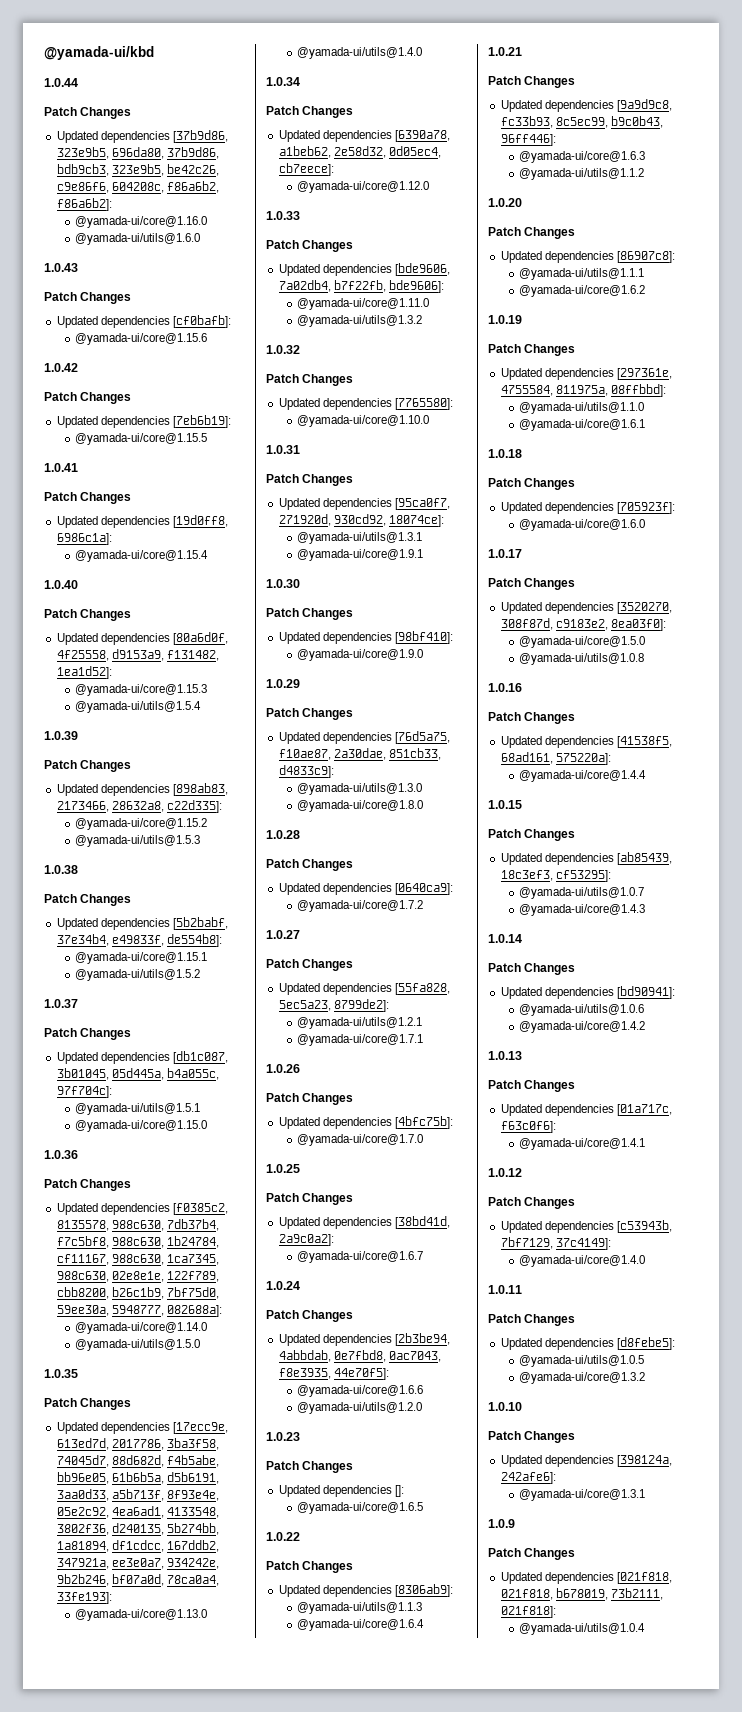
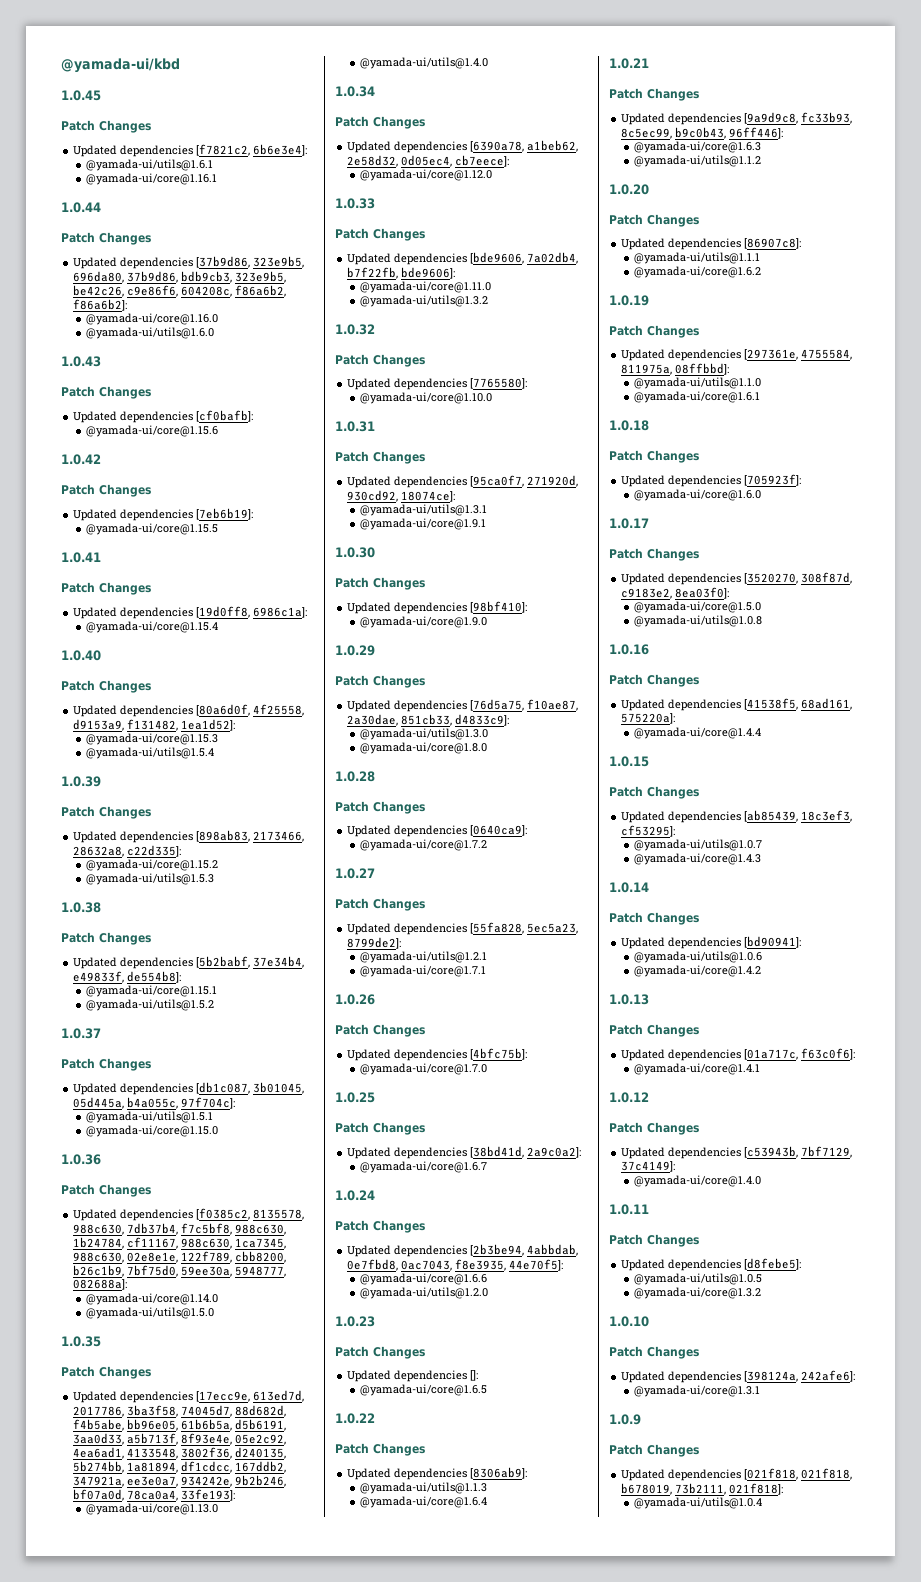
(154, 53) none -> [61,90,101,101] [61,120,151,133] [73,144,308,157] [85,159,213,171] [85,173,217,185] // 1.0.45 // Patch Changes // Updated dependencies [f7821c2, 6b6e3e4]: // @yamada-ui/utils@1.6.1 // @yamada-ui/core@1.16.1

